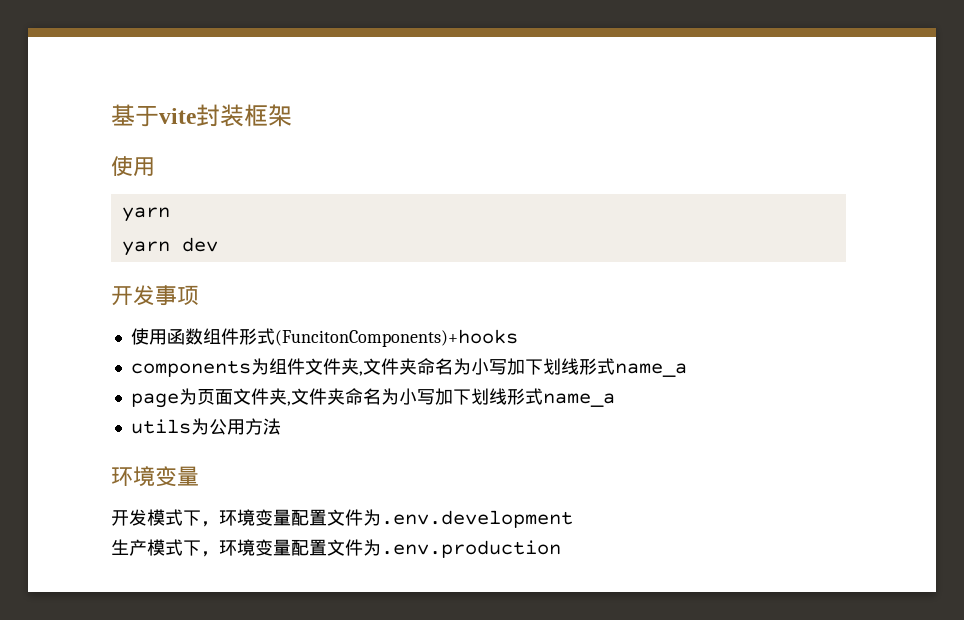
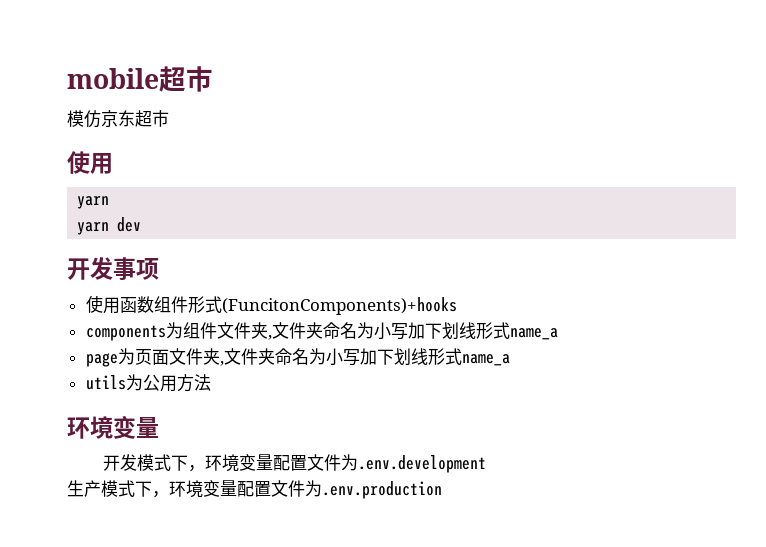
[111,104,292,127] 基于vite封装框架 -> [67,66,213,92] [67,110,169,128] mobile超市 // 模仿京东超市

